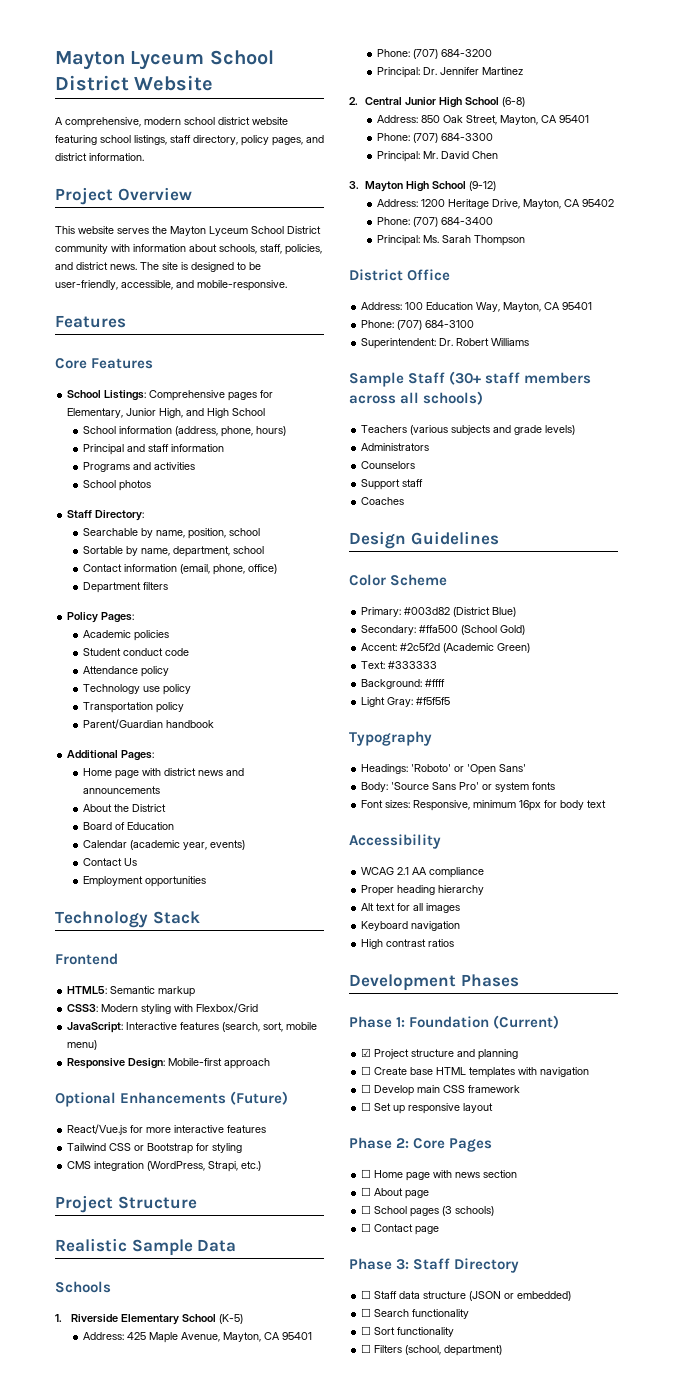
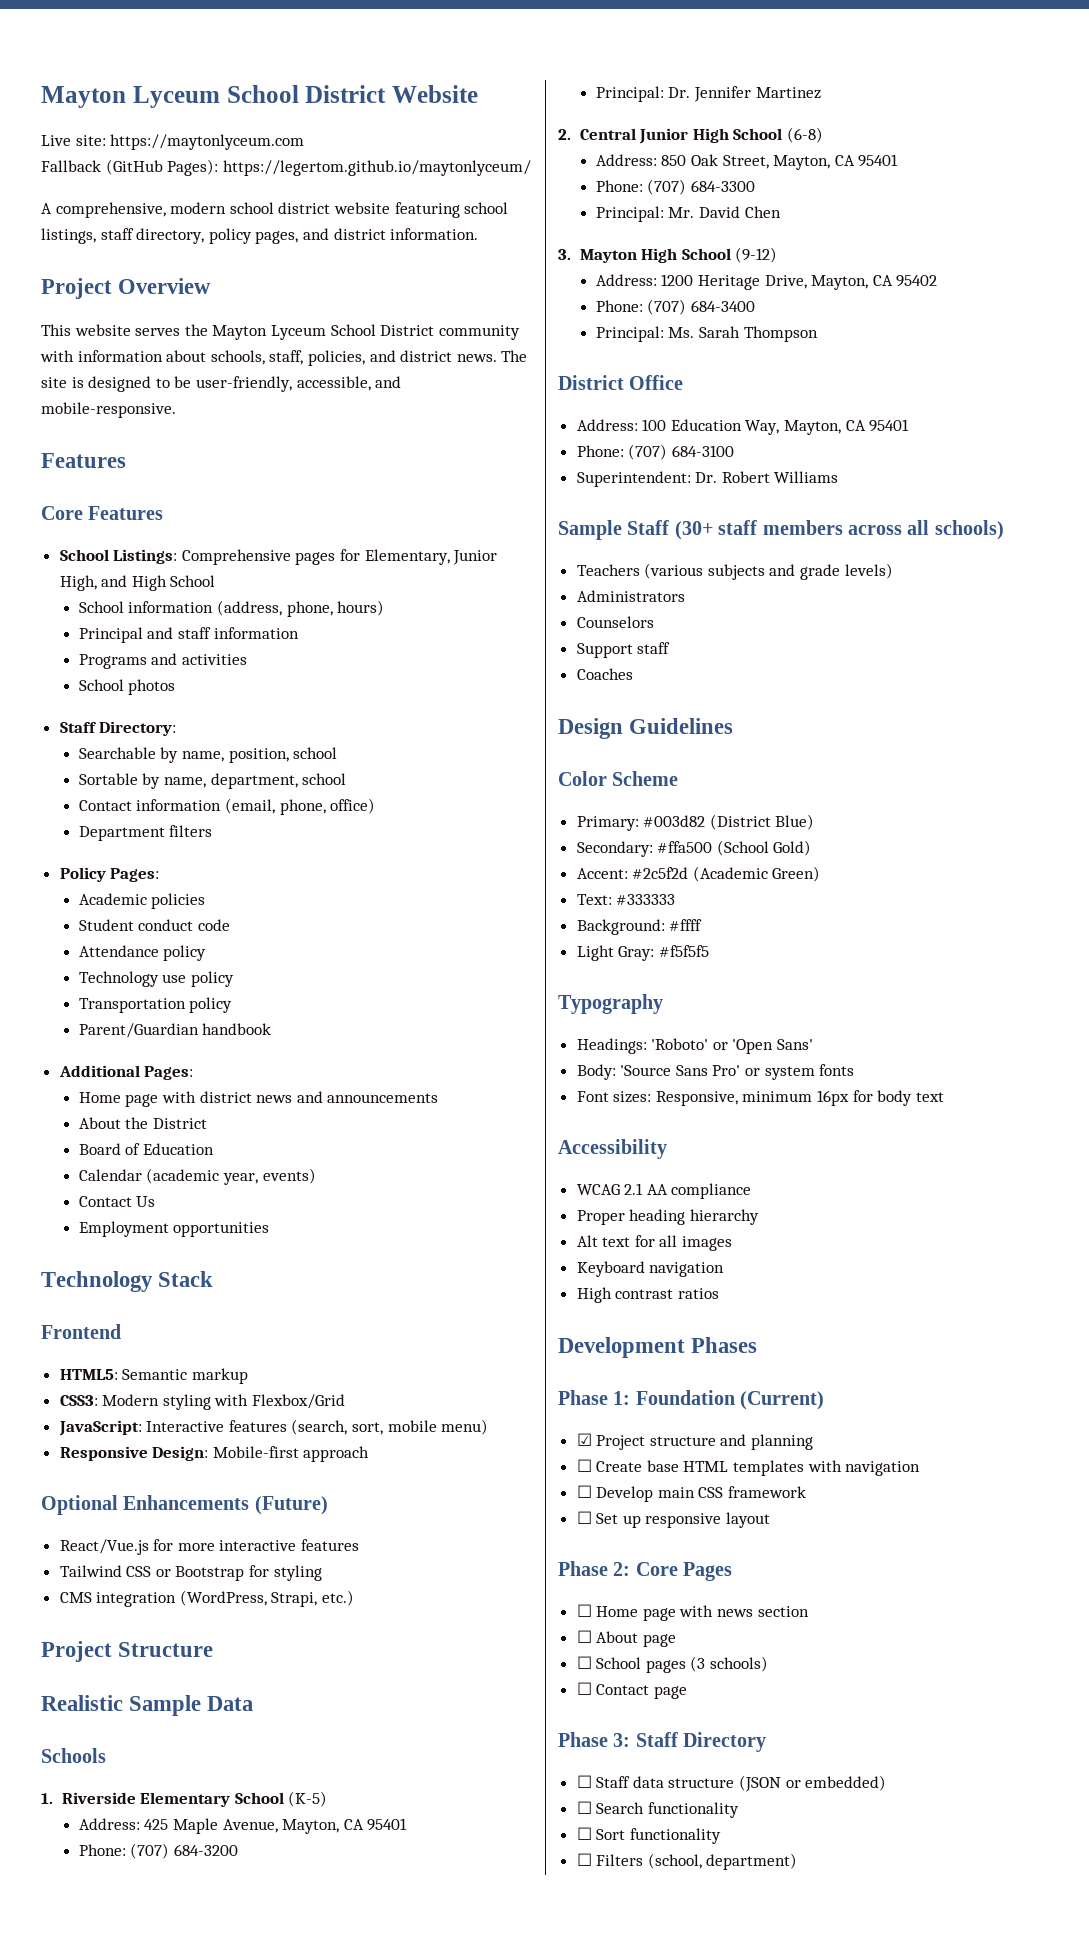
(214, 83) none -> [41,134,305,150] [41,159,531,176] // Live site: https://maytonlyceum.com // Fallback (GitHub Pages): https://legertom.github.io/maytonlyceum/

